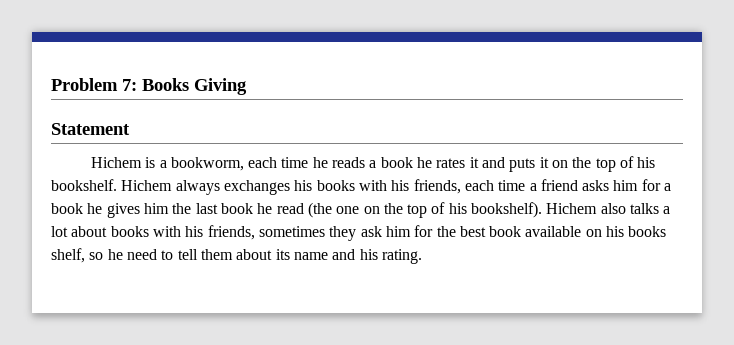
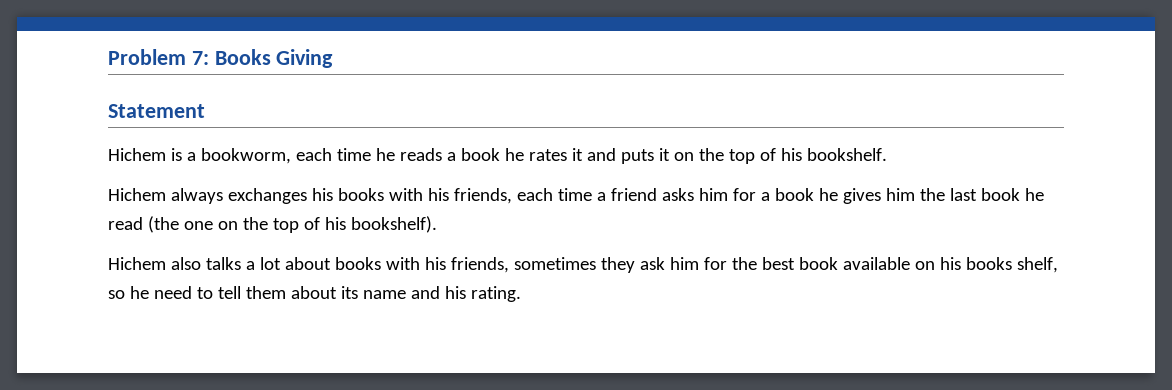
(117, 185) none -> (887, 154) //
(543, 210) none -> (437, 224) //

